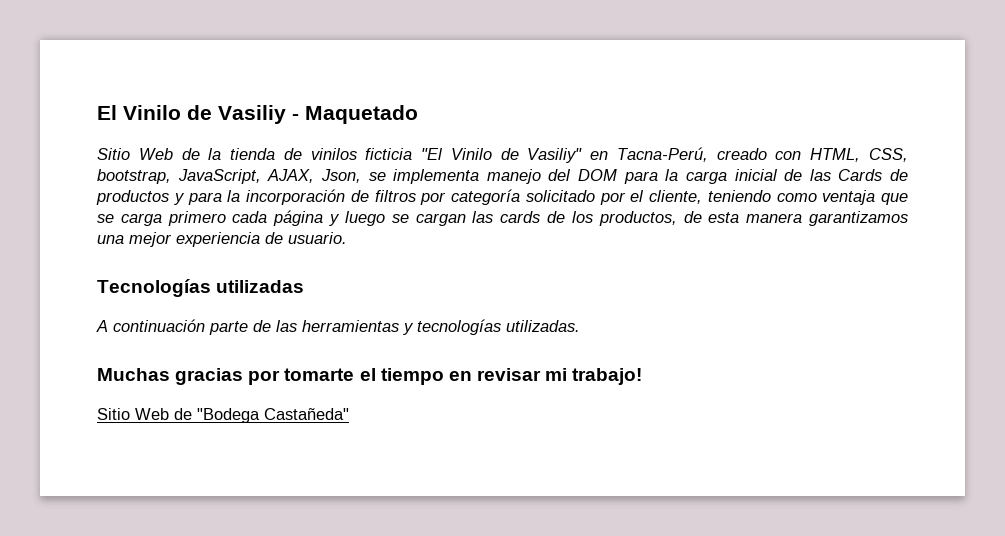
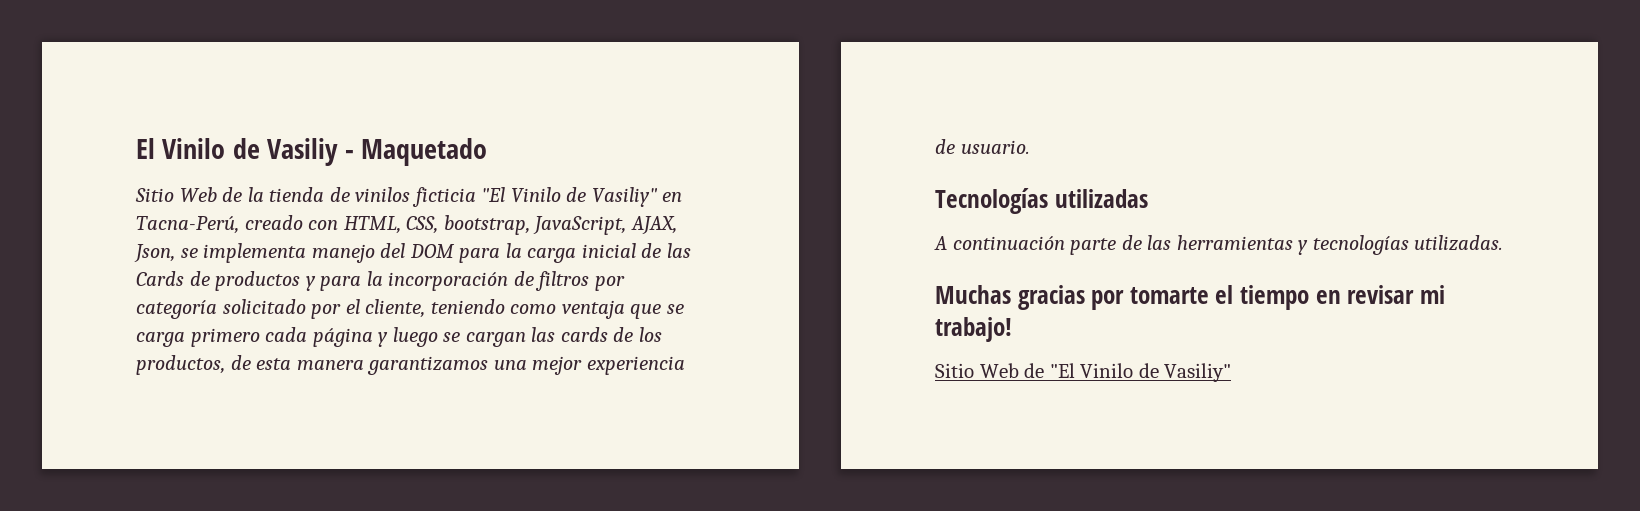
[197,408,349,423] "Bodega Castañeda" -> [1049,363,1232,382] "El Vinilo de Vasiliy"

